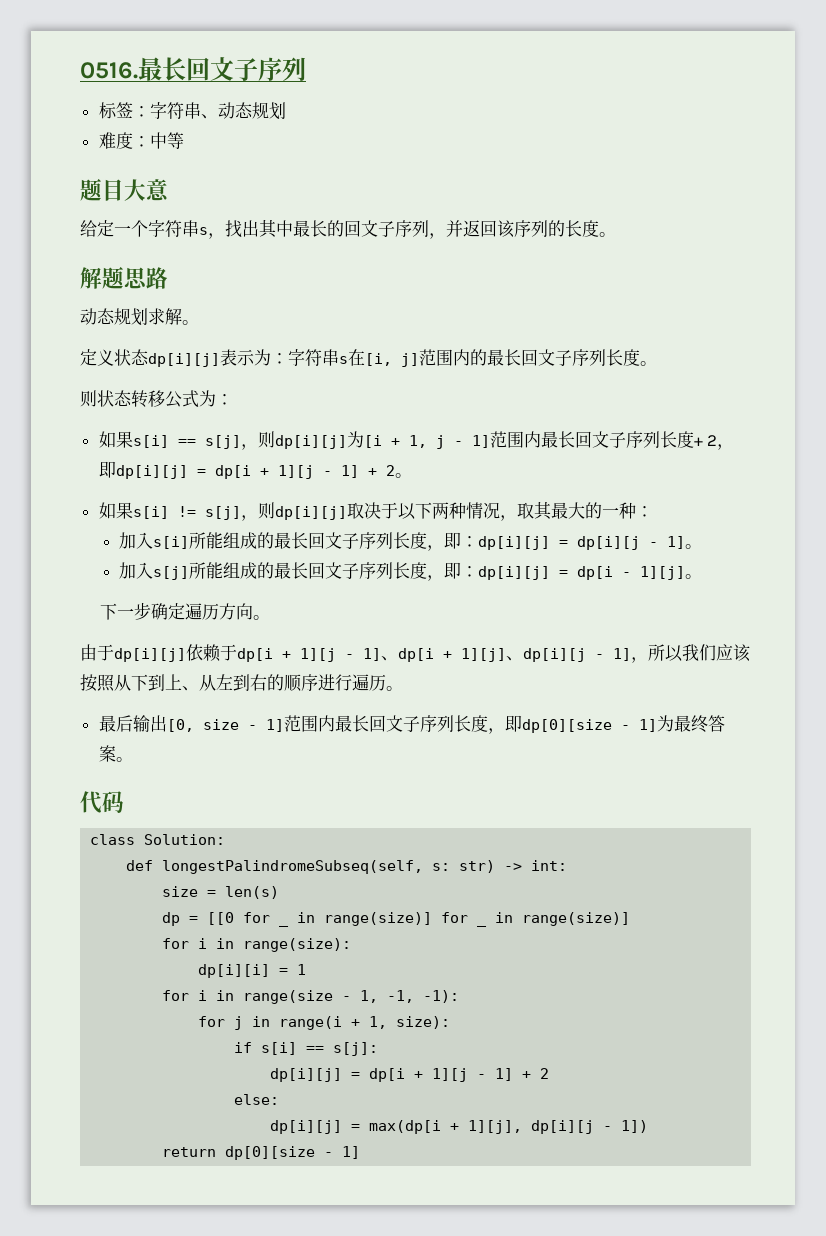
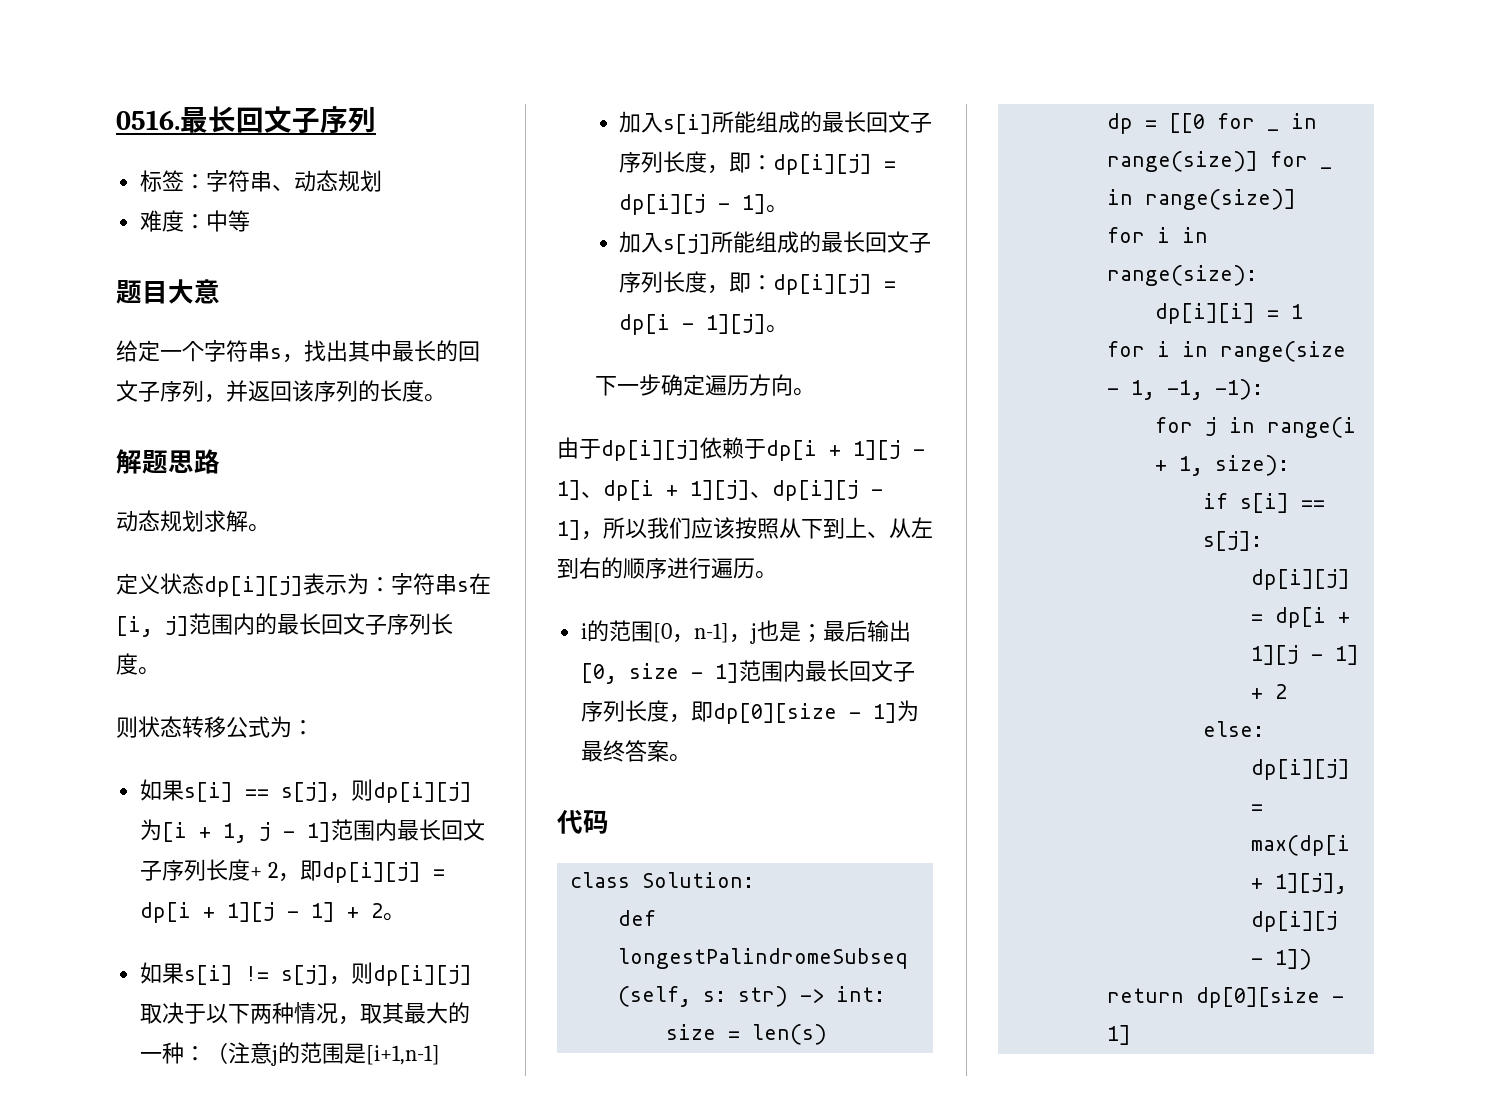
(653, 511) none -> [206,1042,441,1066] （注意j的范围是[i+1,n-1]
(403, 688) none -> [581,620,824,644] i的范围[0，n-1]，j也是；

